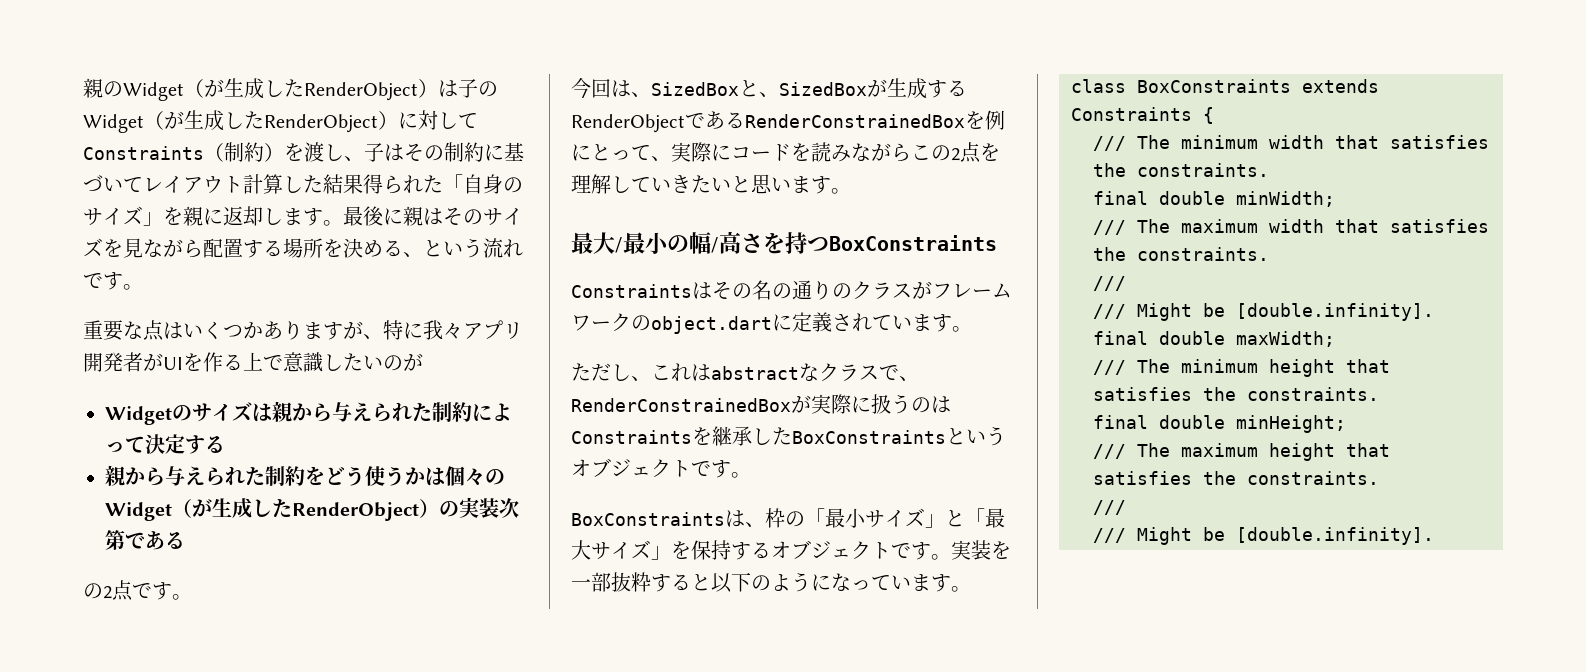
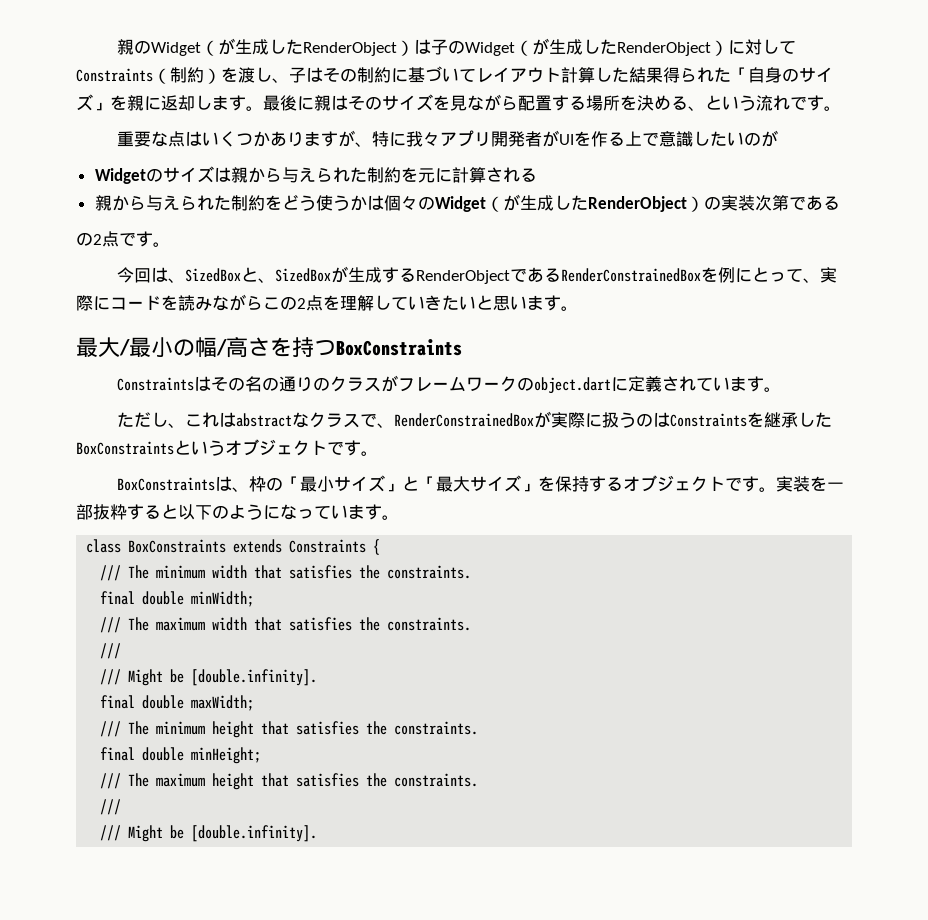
[472,403,512,422] [105,434,205,454] によって決定す -> [400,167,520,183] を元に計算され

